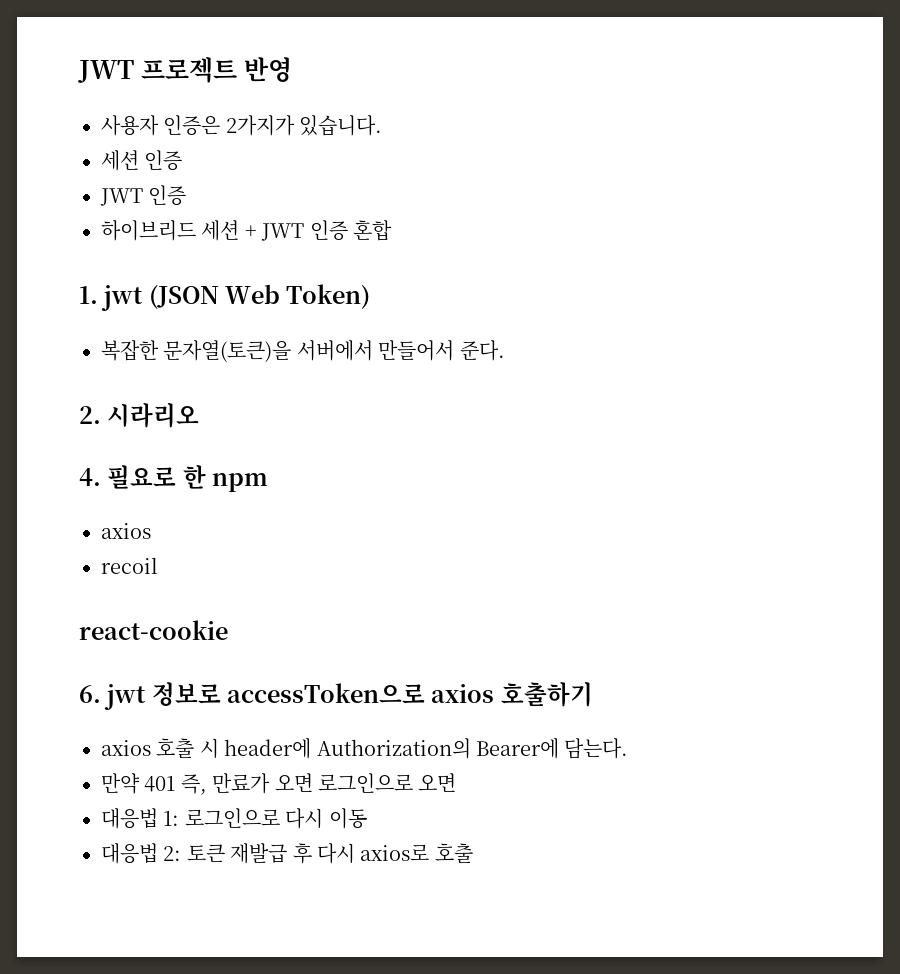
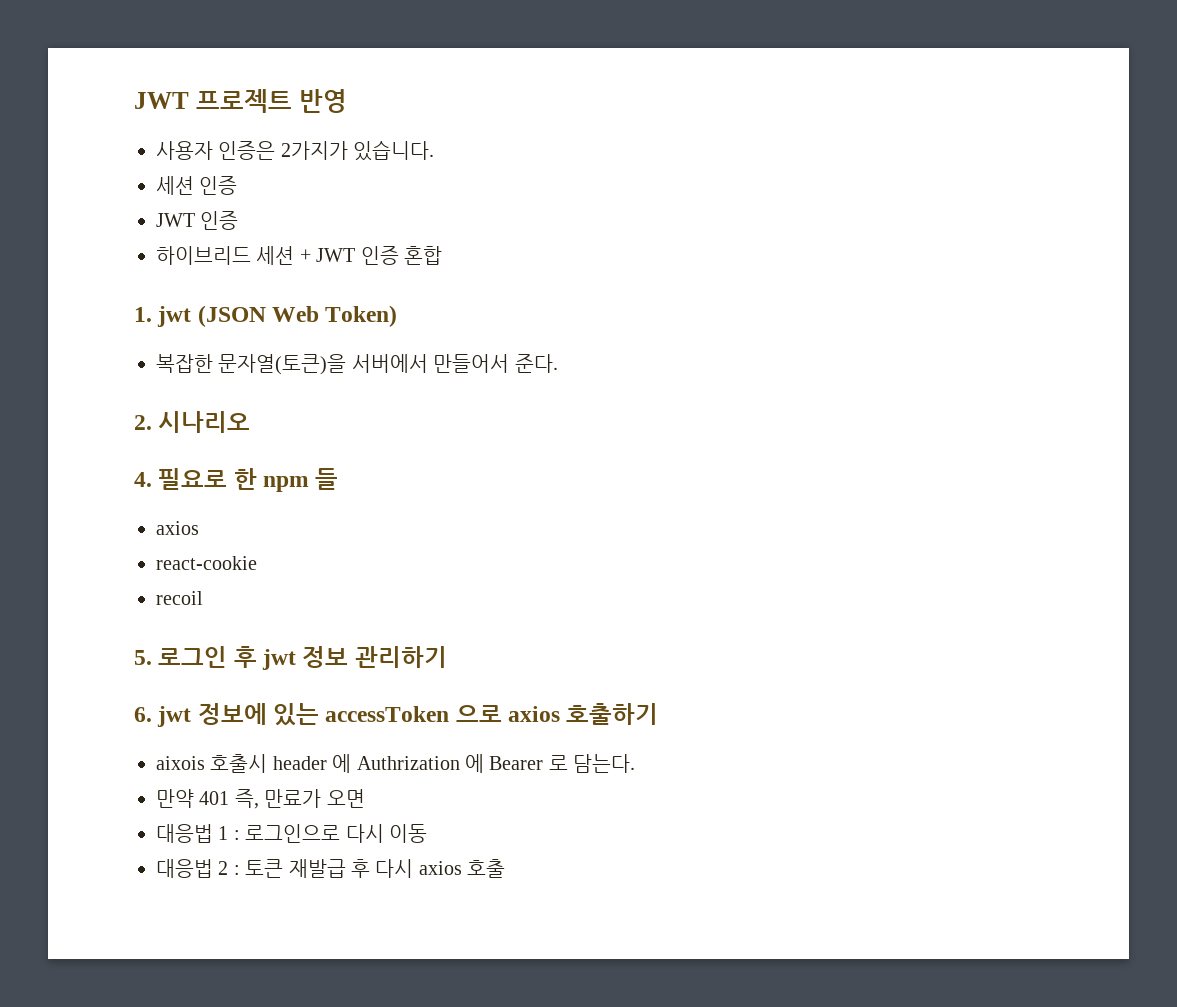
[107,403,200,428] 시라리오 -> [158,411,251,433] 시나리오
[101,523,151,539] // axios -> [315,468,339,490] [156,521,199,535] [156,556,257,570] 들 // axios // react-cookie
[79,620,228,640] [79,682,593,710] [101,738,559,759] react-cookie // 6. jwt 정보로 accessToken으로 axios 호출하기 // axios 호출 시 header에 Authorization의 Bearer에 -> [134,646,447,670] [134,703,659,727] [156,754,568,773] 5. 로그인 후 jwt 정보 관리하기 // 6. jwt 정보에 있는 accessToken 으로 axios 호출하기 // aixois 호출시 header 에 Authrization 에 Bearer 로
[318,773,457,793] [101,808,180,829] 로그인으로 오면 // 대응법 1: -> [156,824,240,843] // 대응법 1 :
[163,846,182,861] 2: -> [218,861,240,875] 2 :
[360,844,430,861] axios로 -> [418,861,462,875] axios

